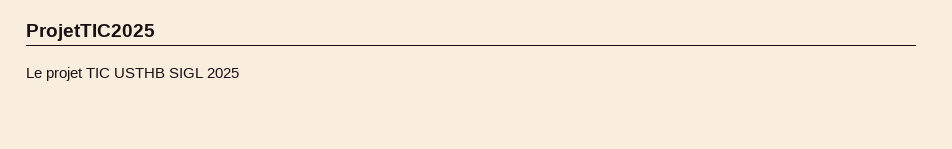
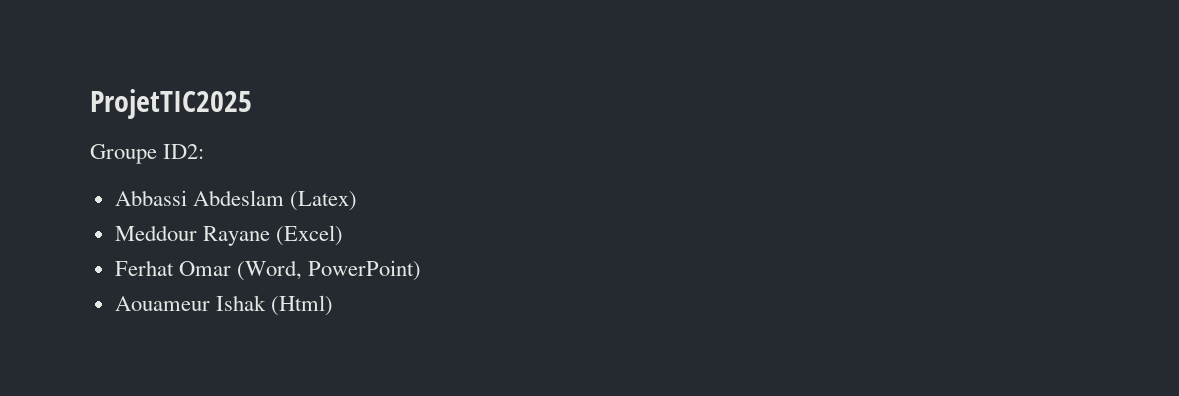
[26,67,240,81] Le projet TIC USTHB SIGL 2025 -> [90,144,205,164] [114,190,357,211] [114,225,343,246] [114,260,421,281] [114,295,333,316] Groupe ID2: // Abbassi Abdeslam (Latex) // Meddour Rayane (Excel) // Ferhat Omar (Word, PowerPoint) // Aouameur Ishak (Html)

